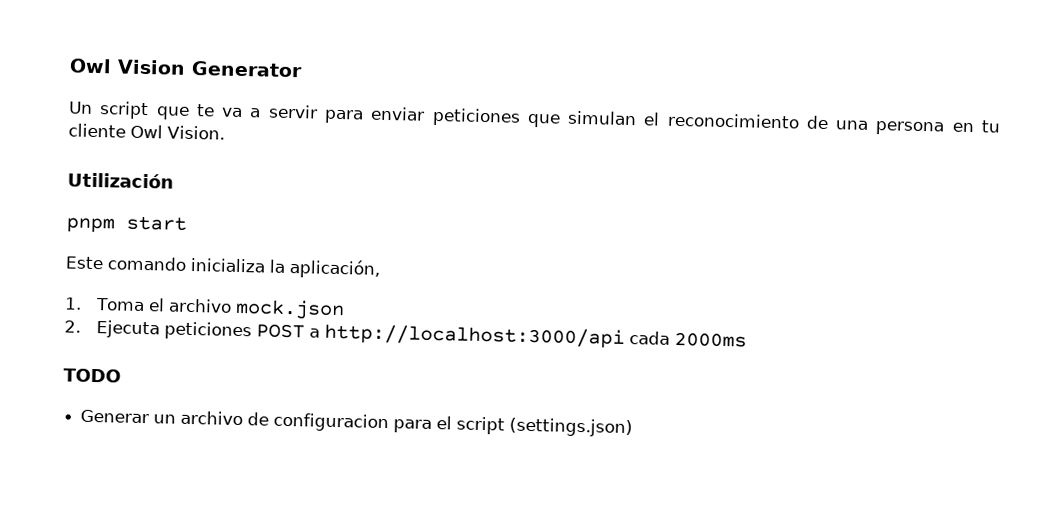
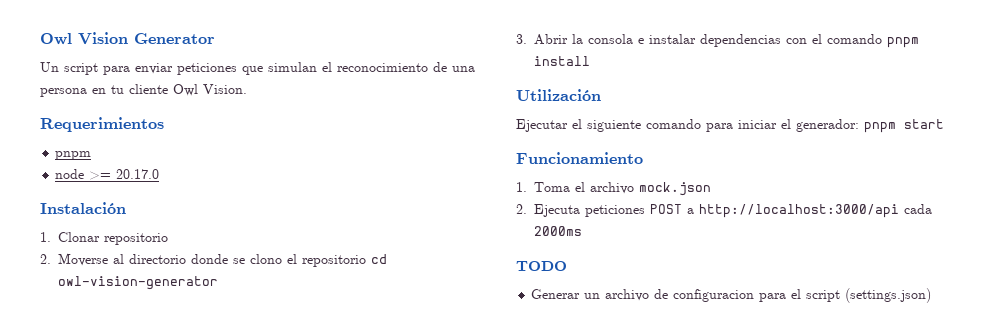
[155,104,318,120] que te va a servir -> (98, 69) none
[67,172,174,189] [66,215,187,233] [65,256,381,279] Utilización // pnpm start // Este comando inicializa la aplicación, -> [40,117,164,132] [55,151,92,160] [55,169,160,180] [40,202,126,214] [40,232,168,245] [40,253,387,267] [58,276,218,290] [516,34,919,48] [534,56,590,66] [516,89,601,101] [516,119,944,133] [516,152,643,164] Requerimientos // pnpm // node >= 20.17.0 // Instalación // 1. Clonar repositorio // 2. Moverse al directorio donde se clono el repositorio cd owl-vision-generator // 3. Abrir la consola e instalar dependencias con el comando pnpm install // Utilización // Ejecutar el siguiente comando para iniciar el generador: pnpm start // Funcionamiento

